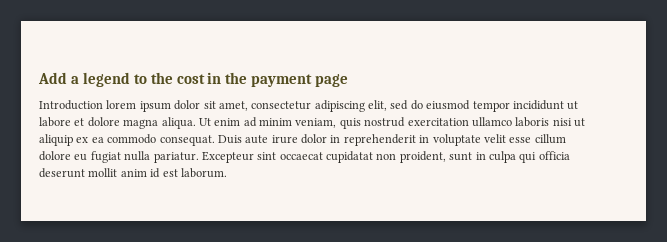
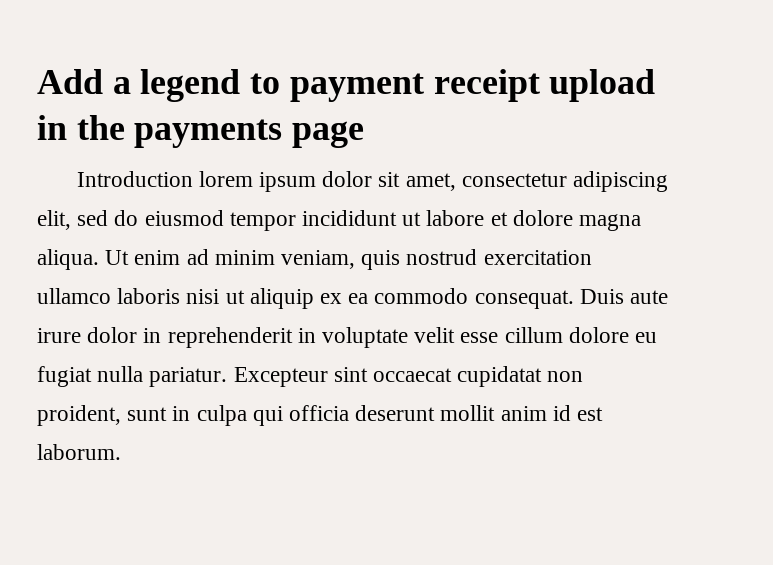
[150,72,205,84] the cost -> [289,69,656,102] payment receipt upload
[251,74,313,87] payment -> [134,119,283,148] payments

